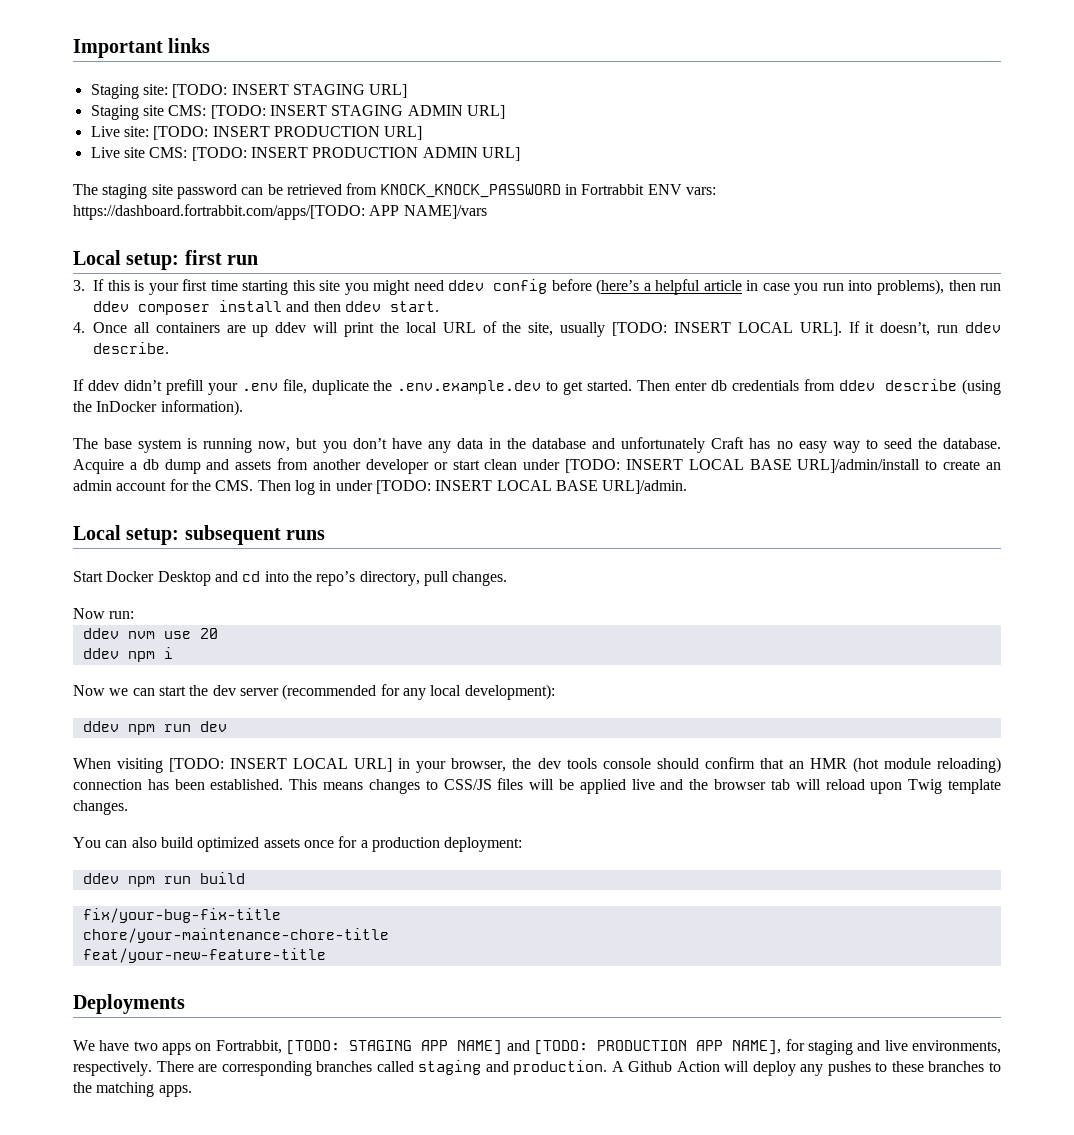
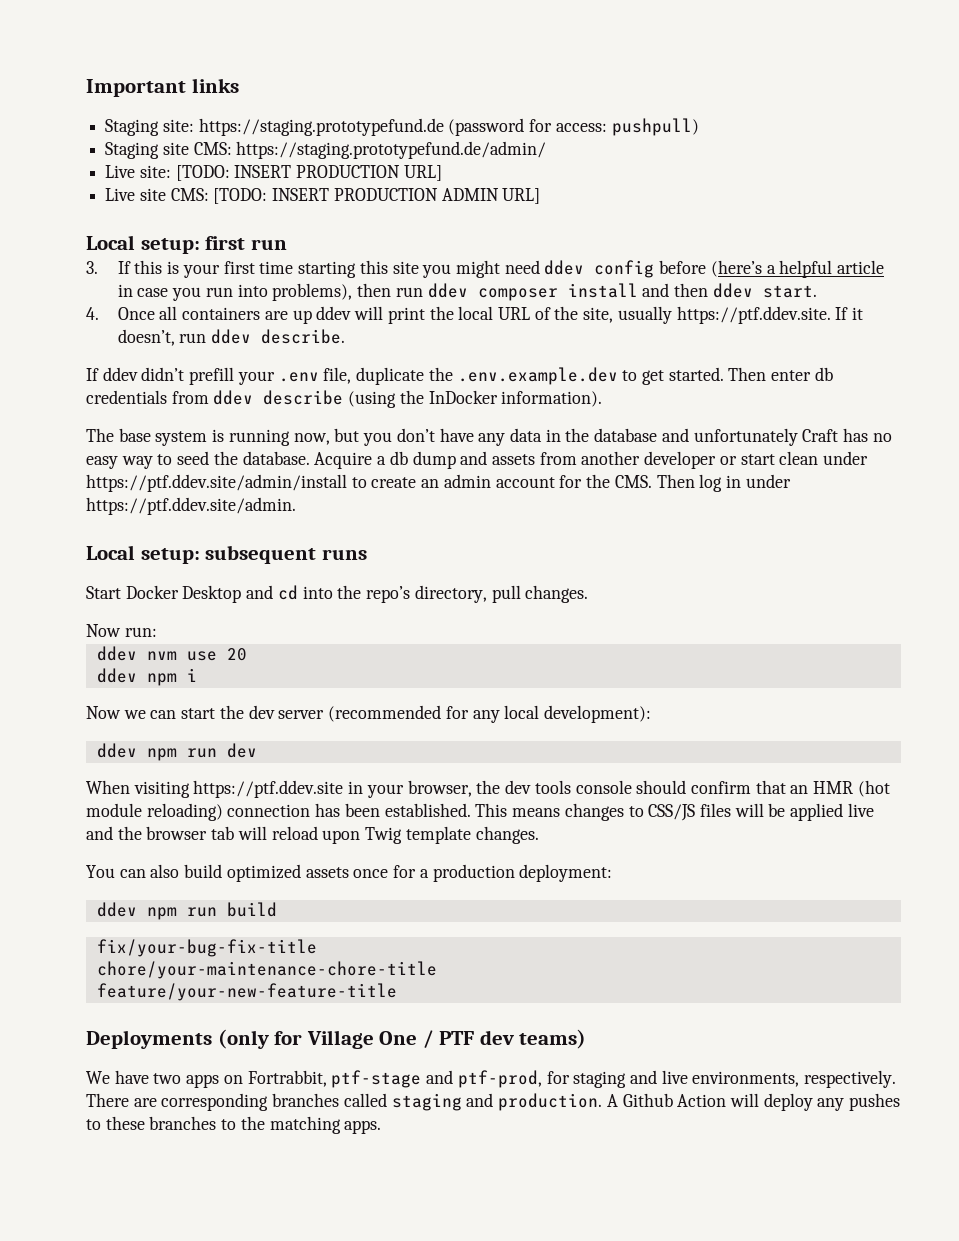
[172,84,408,98] [90,105,505,120] [TODO: INSERT STAGING URL] // Staging site CMS: [TODO: INSERT STAGING ADMIN URL] -> [198,118,699,136] [105,141,547,159] https://staging.prototypefund.de (password for access: pushpull) // Staging site CMS: https://staging.prototypefund.de/admin/
[73,183,716,199] [73,204,487,220] // The staging site password can be retrieved from KNOCK_KNOCK_PASSWORD in Fortrabbit ENV vars: https://dashboard.fortrabbit.com/apps/[TODO: APP NAME]/vars -> (541, 196) none
[612,322,842,336] [TODO: INSERT LOCAL URL]. -> [676,306,831,324] https://ptf.ddev.site.
[565,459,921,473] [TODO: INSERT LOCAL BASE URL]/admin/install -> [86,474,347,492] https://ptf.ddev.site/admin/install
[375,480,688,494] [TODO: INSERT LOCAL BASE URL]/admin. -> [86,497,296,515] https://ptf.ddev.site/admin.
[169,758,393,772] [TODO: INSERT LOCAL URL] -> [193,780,344,798] https://ptf.ddev.site
[82,948,326,963] feat/your-new-feature-title -> [96,983,397,1001] feature/your-new-feature-title
(185, 1004) none -> [217,1029,587,1049] (only for Village One / PTF dev teams)
[286,1040,782,1055] [TODO: STAGING APP NAME] and [TODO: PRODUCTION APP NAME], -> [331,1070,542,1088] ptf-stage and ptf-prod,

